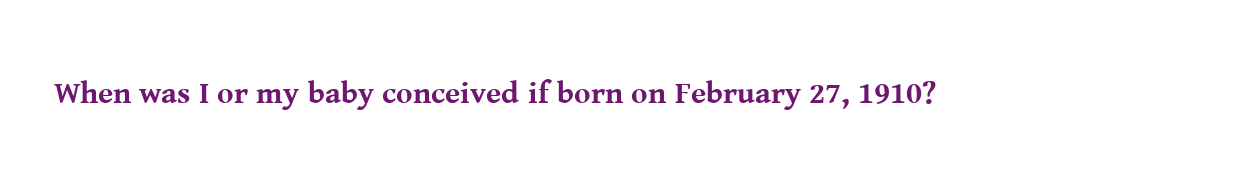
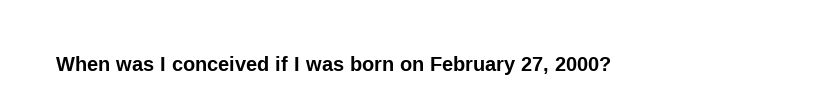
[217,79,552,110] or my baby conceived if -> [172,56,344,71] conceived if I was
[858,81,937,104] 1910? -> [555,57,611,71] 2000?

